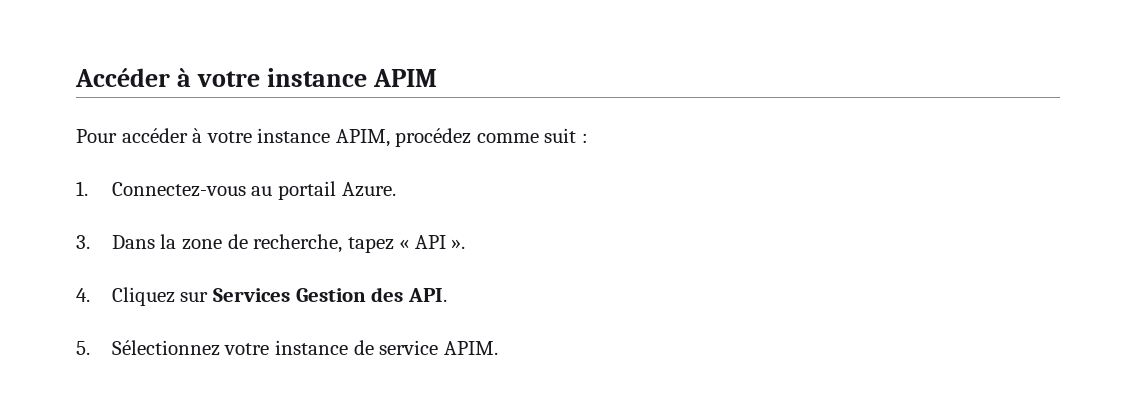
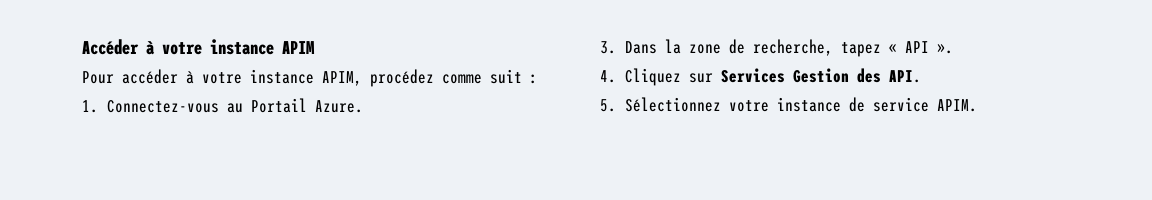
[277,181,336,200] portail -> [250,98,307,113] Portail

